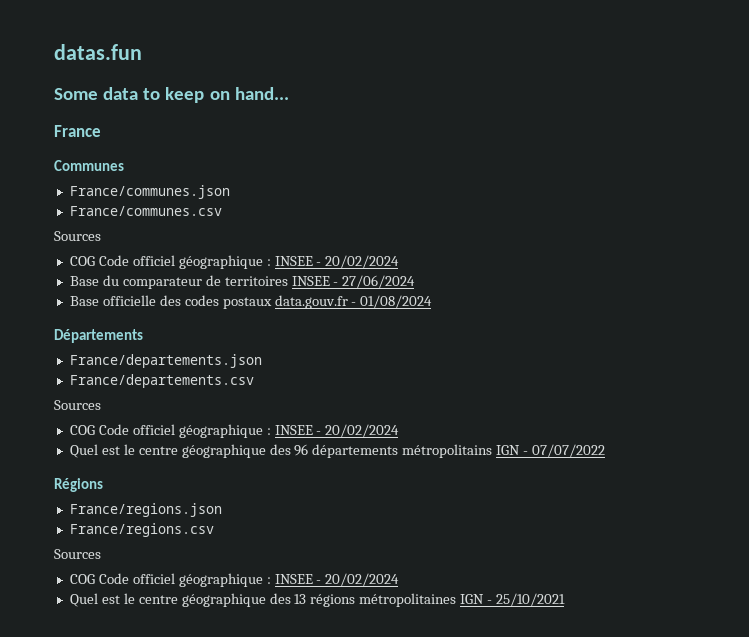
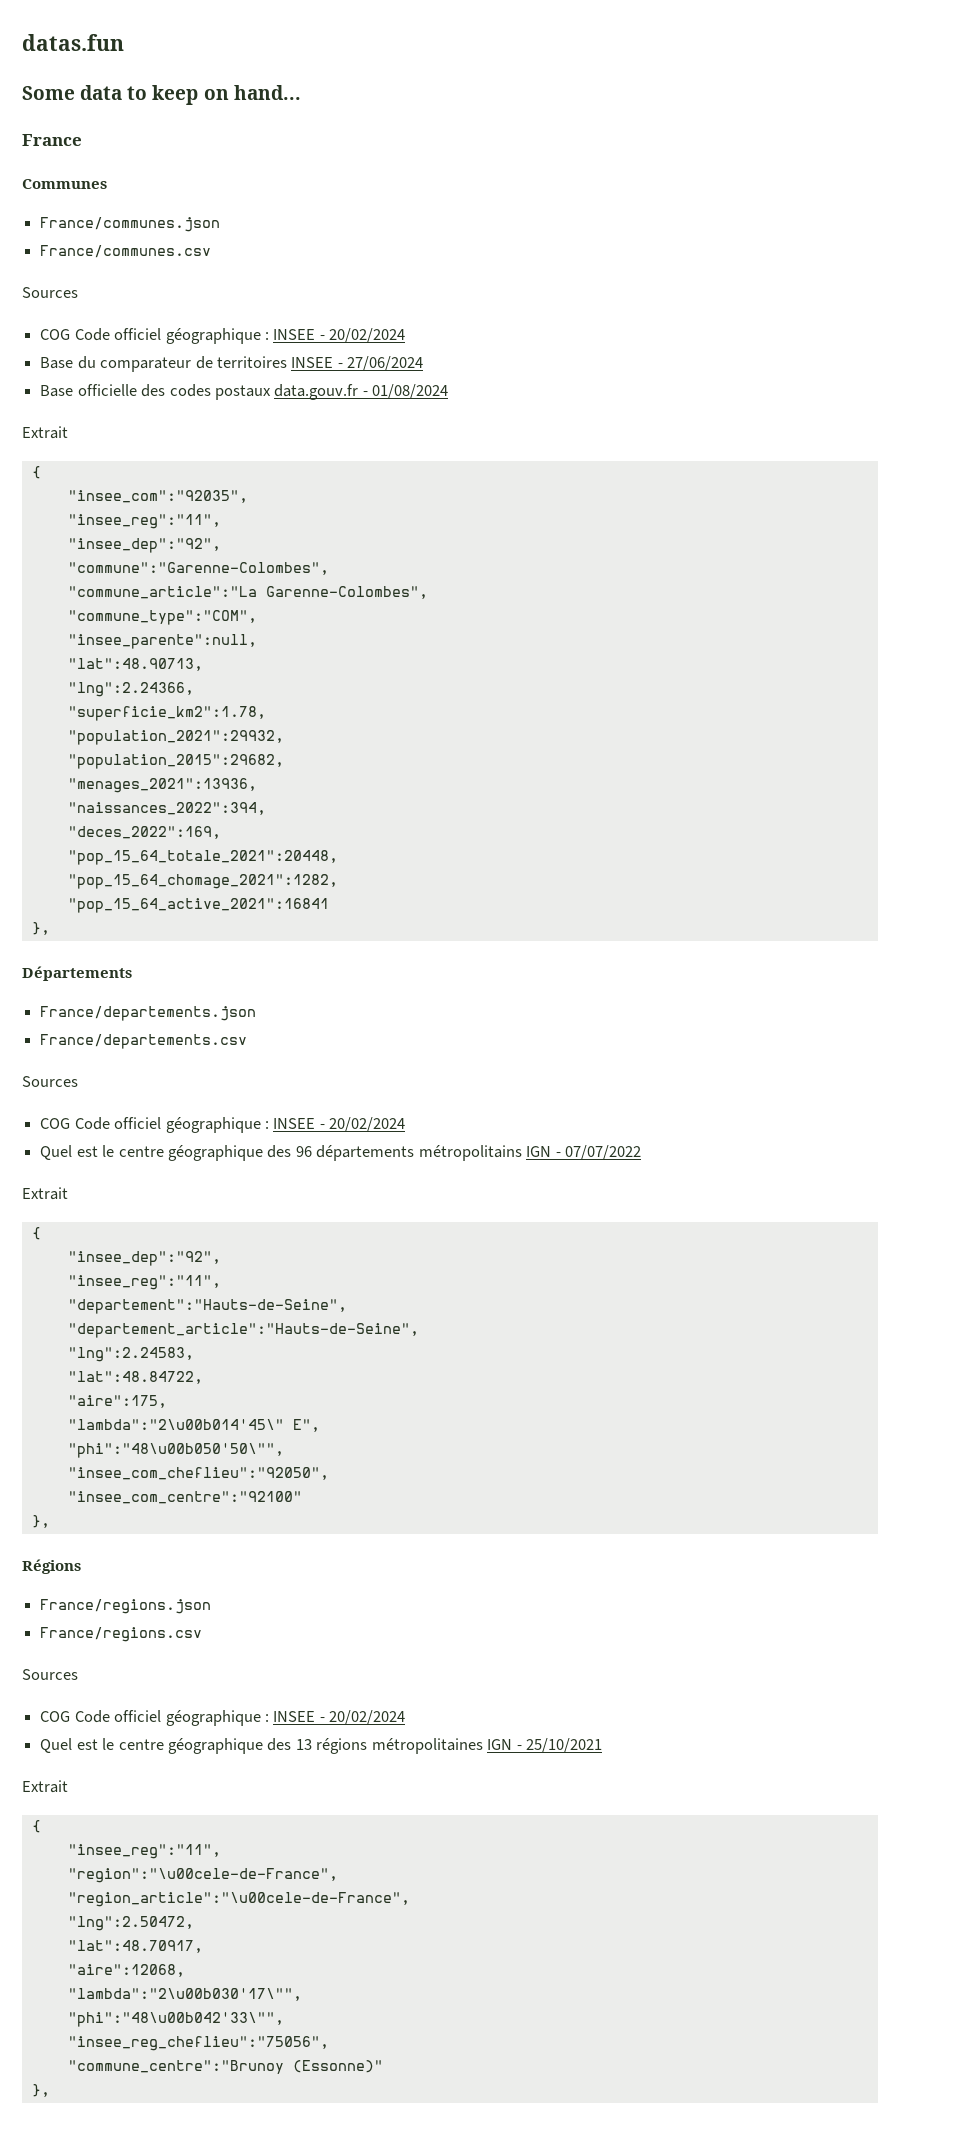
(433, 301) none -> [22,426,68,439] [31,466,41,479] [67,490,248,503] [67,514,221,529] [67,538,221,553] [67,562,329,575] [67,586,428,599] [67,610,257,625] [67,634,257,649] [67,658,203,671] [67,682,194,697] [67,706,266,721] [67,730,284,745] [67,754,284,769] [67,778,257,793] [67,802,266,815] [67,826,221,839] [67,850,338,865] [67,874,338,889] [67,898,329,913] [31,922,50,935] // Extrait // { // "insee_com":"92035", // "insee_reg":"11", // "insee_dep":"92", // "commune":"Garenne-Colombes", // "commune_article":"La Garenne-Colombes", // "commune_type":"COM", // "insee_parente":null, // "lat":48.90713, // "lng":2.24366, // "superficie_km2":1.78, // "population_2021":29932, // "population_2015":29682, // "menages_2021":13936, // "naissances_2022":394, // "deces_2022":169, // "pop_15_64_totale_2021":20448, // "pop_15_64_chomage_2021":1282, // "pop_15_64_active_2021":16841 // },
(606, 450) none -> [22,1187,68,1200] [31,1227,41,1240] [67,1251,221,1266] [67,1275,221,1290] [67,1299,347,1314] [67,1323,419,1338] [67,1347,194,1362] [67,1371,203,1384] [67,1395,167,1408] [67,1419,320,1432] [67,1443,284,1458] [67,1467,329,1480] [67,1491,302,1504] [31,1515,50,1528] // Extrait // { // "insee_dep":"92", // "insee_reg":"11", // "departement":"Hauts-de-Seine", // "departement_article":"Hauts-de-Seine", // "lng":2.24583, // "lat":48.84722, // "aire":175, // "lambda":"2\u00b014'45\" E", // "phi":"48\u00b050'50\"", // "insee_com_cheflieu":"92050", // "insee_com_centre":"92100" // },
(566, 599) none -> [22,1780,68,1793] [31,1820,41,1833] [67,1844,221,1859] [67,1868,338,1883] [67,1892,410,1907] [67,1916,194,1931] [67,1940,203,1953] [67,1964,185,1977] [67,1988,302,2001] [67,2012,284,2027] [67,2036,329,2051] [67,2060,383,2074] [31,2084,50,2097] // Extrait // { // "insee_reg":"11", // "region":"\u00cele-de-France", // "region_article":"\u00cele-de-France", // "lng":2.50472, // "lat":48.70917, // "aire":12068, // "lambda":"2\u00b030'17\"", // "phi":"48\u00b042'33\"", // "insee_reg_cheflieu":"75056", // "commune_centre":"Brunoy (Essonne)" // },

